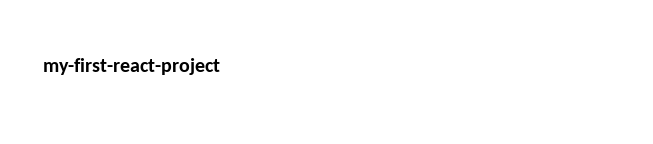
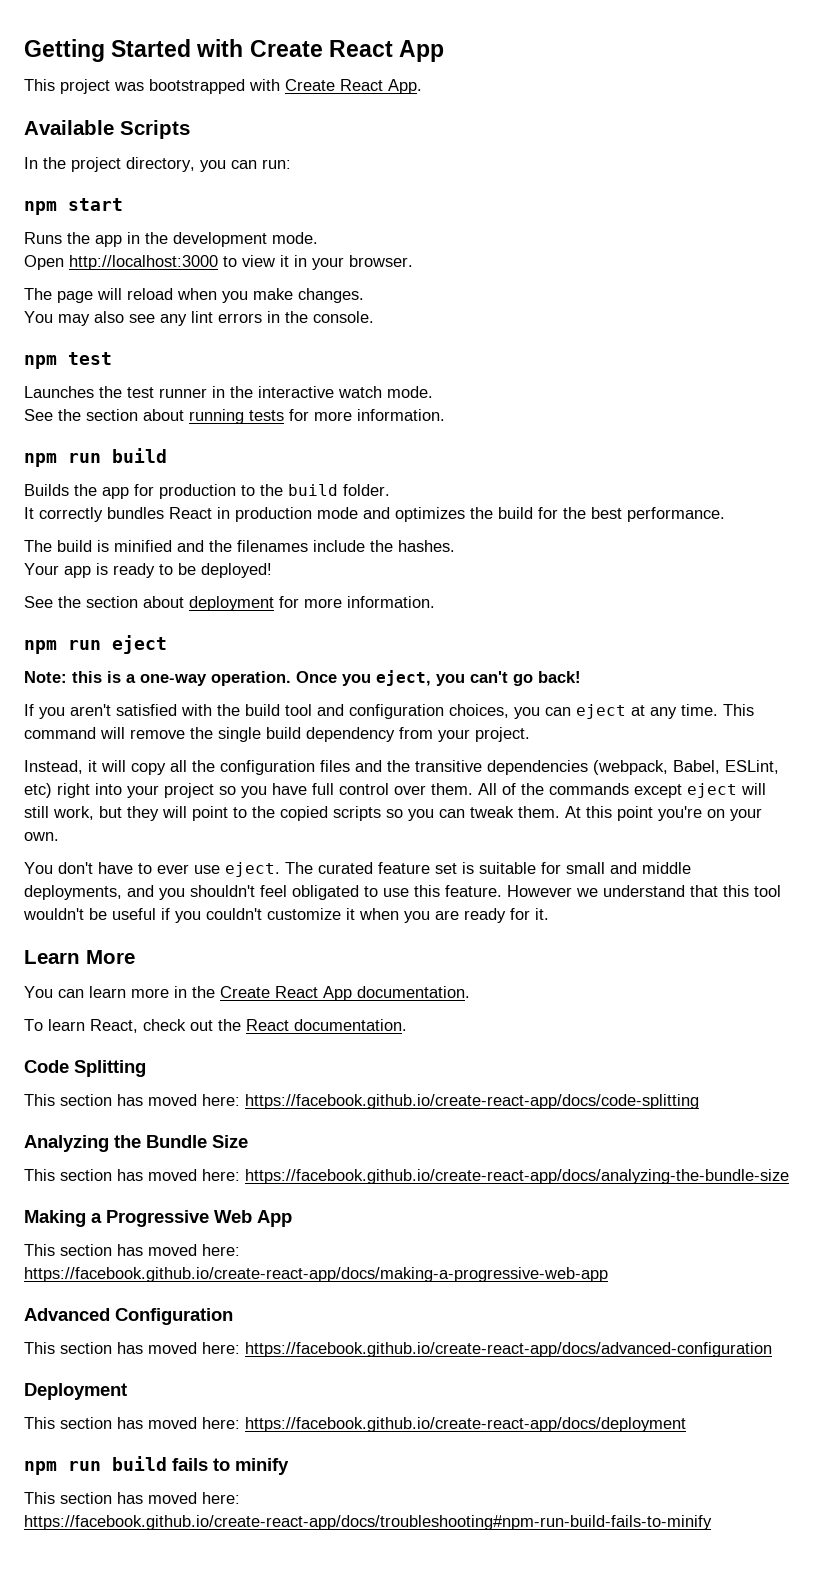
[43,58,220,75] my-first-react-project -> [24,39,445,62] [24,79,422,94] [24,120,190,139] [24,157,291,172] [24,198,123,215] [24,232,318,247] [24,255,413,270] [24,288,364,303] [24,311,374,326] [24,352,112,369] [24,386,433,398] [24,409,445,424] [24,448,167,467] [24,484,390,499] [24,507,725,522] [24,540,455,552] [24,563,272,578] [24,596,435,611] [24,635,167,654] [24,670,581,686] [24,704,754,719] [24,727,530,742] [24,760,779,775] [24,783,766,798] [24,806,762,821] [24,832,59,841] [24,862,691,877] [24,885,781,900] [23,908,549,923] [24,950,135,964] [24,986,470,1001] [24,1019,407,1033] [24,1060,146,1077] [24,1094,699,1109] [24,1135,248,1152] [24,1169,789,1184] [24,1210,292,1227] [24,1244,240,1256] [24,1267,608,1282] [24,1308,233,1325] [24,1342,772,1357] [24,1383,127,1400] [24,1417,686,1432] [24,1456,289,1475] [24,1492,240,1504] [24,1515,712,1530] Getting Started with Create React App // This project was bootstrapped with Create React App. // Available Scripts // In the project directory, you can run: // npm start // Runs the app in the development mode. // Open http://localhost:3000 to view it in your browser. // The page will reload when you make changes. // You may also see any lint errors in the console. // npm test // Launches the test runner in the interactive watch mode. // See the section about running tests for more information. // npm run build // Builds the app for production to the build folder. // It correctly bundles React in production mode and optimizes the build for the best performance. // The build is minified and the filenames include the hashes. // Your app is ready to be deployed! // See the section about deployment for more information. // npm run eject // Note: this is a one-way operation. Once you eject, you can't go back! // If you aren't satisfied with the build tool and configuration choices, you can eject at any time. This command will remove the single build dependency from your project. // Instead, it will copy all the configuration files and the transitive dependencies (webpack, Babel, ESLint, etc) right into your project so you have full control over them. All of the commands except eject will still work, but they will point to the copied scripts so you can tweak them. At this point you're on your own. // You don't have to ever use eject. The curated feature set is suitable for small and middle deployments, and you shouldn't feel obligated to use this feature. However we understand that this tool wouldn't be useful if you couldn't customize it when you are ready for it. // Learn More // You can learn more in the Create React App documentation. // To learn React, check out the React documentation. // Code Splitting // This section has moved here: https://facebook.github.io/create-react-app/docs/code-splitting // Analyzing the Bundle Size // This section has moved here: https://facebook.github.io/create-react-app/docs/analyzing-the-bundle-size // Making a Progressive Web App // This section has moved here: https://facebook.github.io/create-react-app/docs/making-a-progressive-web-app // Advanced Configuration // This section has moved here: https://facebook.github.io/create-react-app/docs/advanced-configuration // Deployment // This section has moved here: https://facebook.github.io/create-react-app/docs/deployment // npm run build fails to minify // This section has moved here: https://facebook.github.io/create-react-app/docs/troubleshooting#npm-run-build-fails-to-minify

